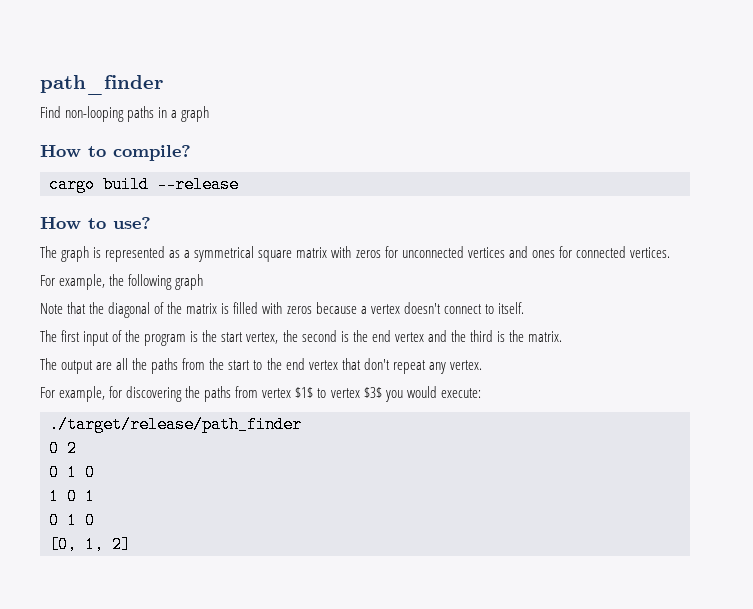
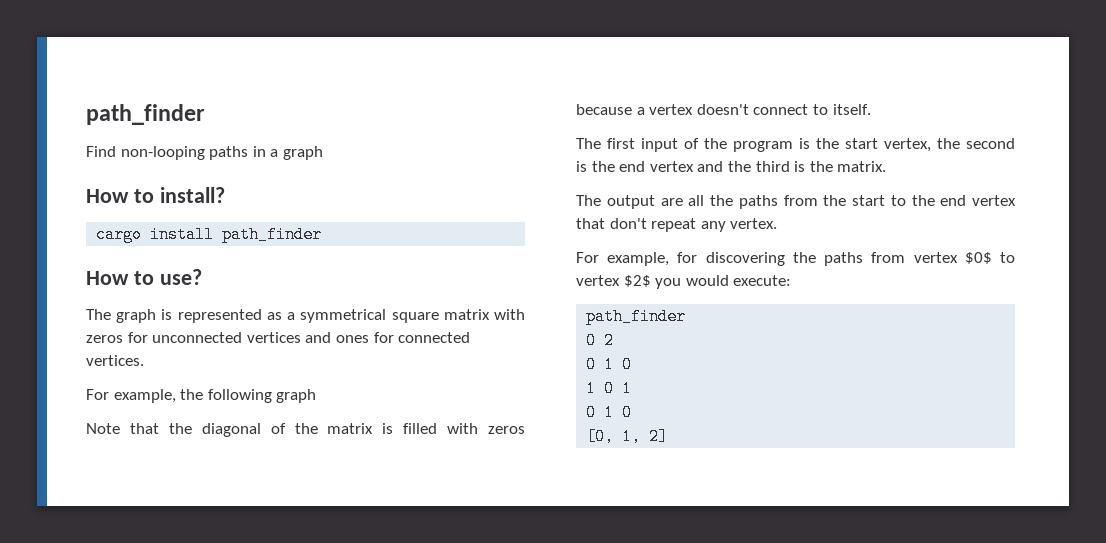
[113,145,191,161] compile? -> [159,187,225,203] install?
[103,176,239,193] build --release -> [150,226,323,243] install path_finder
[295,387,314,398] $1$ -> [964,252,992,264] $0$
[363,387,382,398] $3$ -> [623,275,651,287] $2$
[49,416,302,433] ./target/release/path_finder -> [586,308,687,325] path_finder

